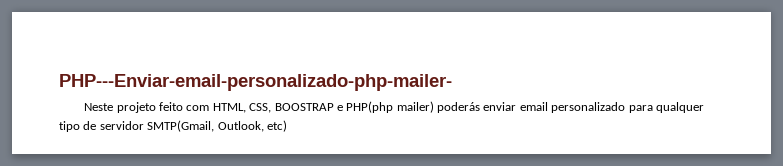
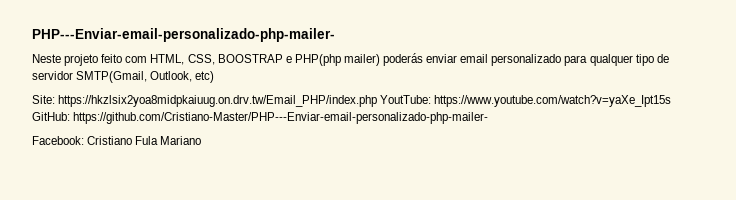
(287, 126) none -> [32,95,672,107] [32,112,489,124] [32,136,202,145] // Site: https://hkzlsix2yoa8midpkaiuug.on.drv.tw/Email_PHP/index.php YoutTube: https://www.youtube.com/watch?v=yaXe_Ipt15s GitHub: https://github.com/Cristiano-Master/PHP---Enviar-email-personalizado-php-mailer- // Facebook: Cristiano Fula Mariano

